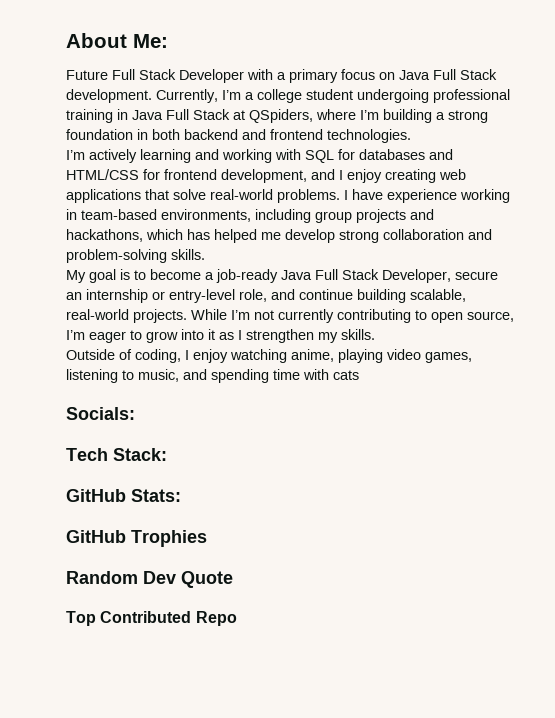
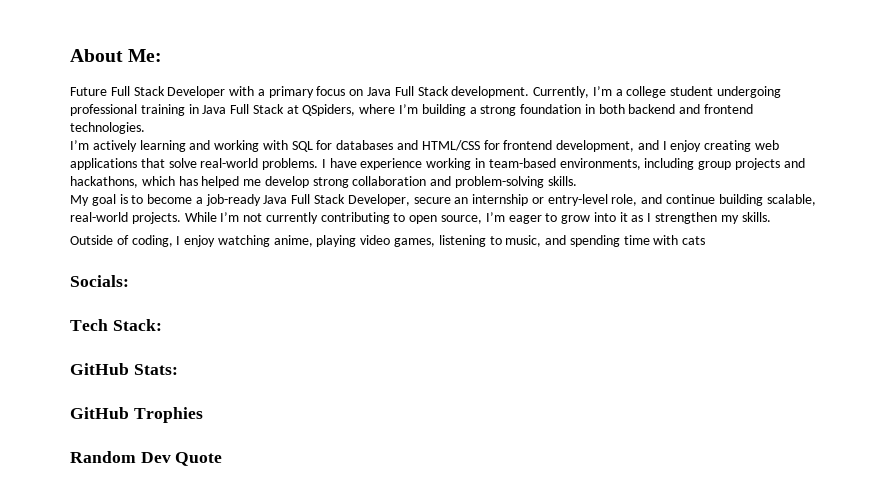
[66,611,237,626] // Top Contributed Repo -> (223, 459) none

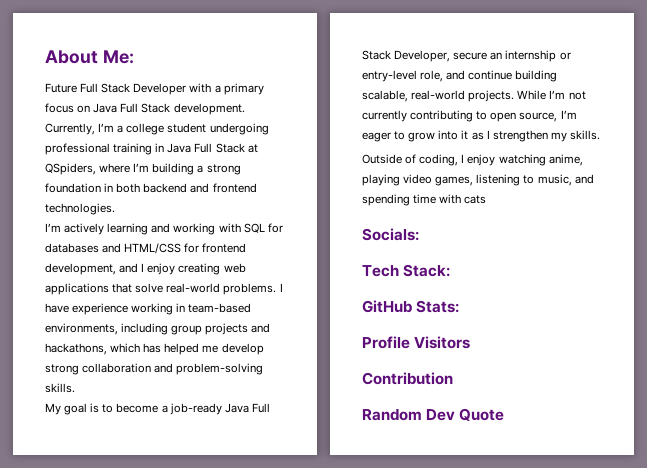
[70,407,203,423] GitHub Trophies -> [362,336,471,349] [362,372,453,385] Profile Visitors // Contribution

